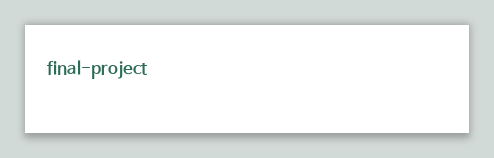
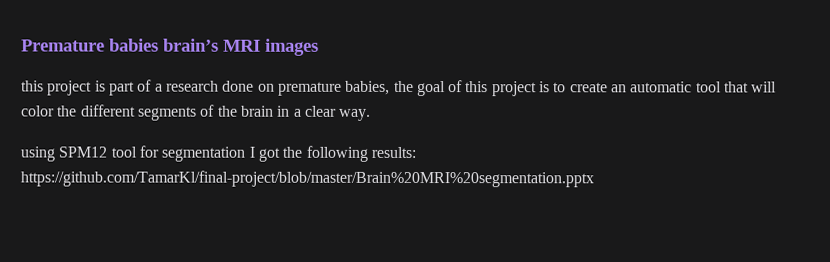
[47,60,148,79] final-project -> [21,38,319,56] [21,79,778,97] [21,104,372,121] [20,145,416,162] [20,170,594,188] Premature babies brain’s MRI images // this project is part of a research done on premature babies, the goal of this project is to create an automatic tool that will color the different segments of the brain in a clear way. // using SPM12 tool for segmentation I got the following results: https://github.com/TamarKl/final-project/blob/master/Brain%20MRI%20segmentation.pptx

